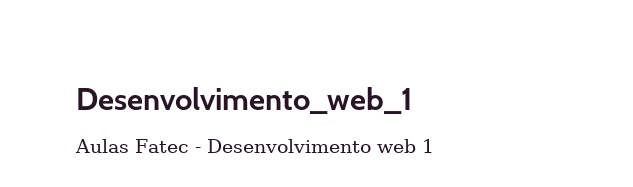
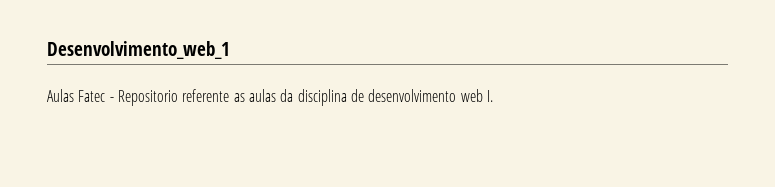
[206,139,434,153] Desenvolvimento web 1 -> [117,89,493,106] Repositorio referente as aulas da disciplina de desenvolvimento web I.

